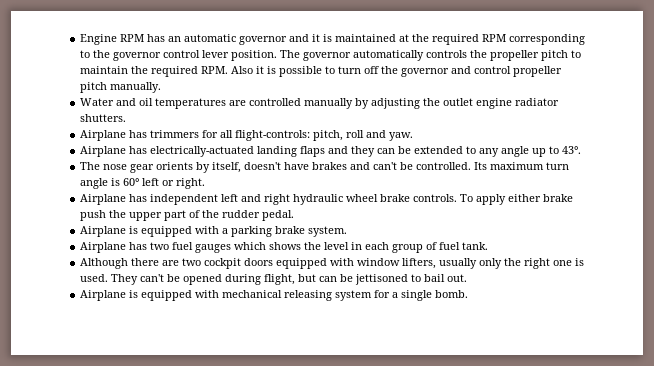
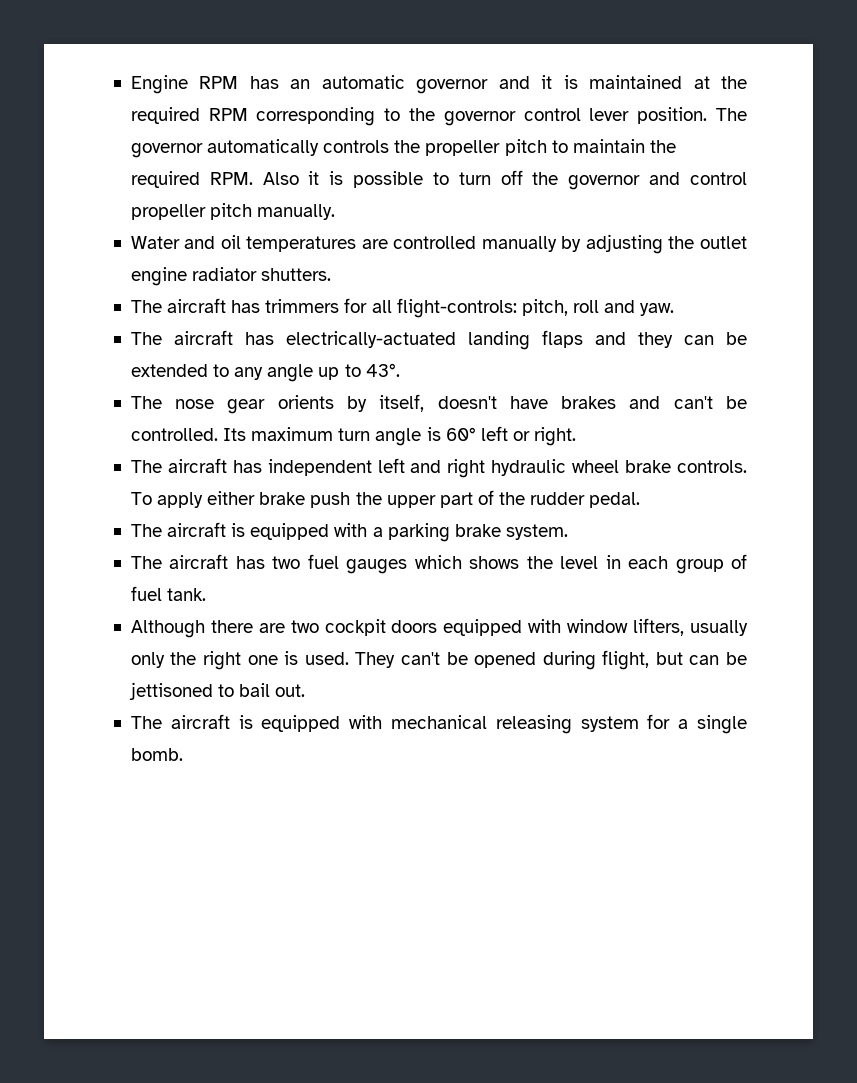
[80,130,127,141] Airplane -> [130,298,227,313] The aircraft
[80,146,127,157] Airplane -> [130,330,233,345] The aircraft
[80,194,127,205] Airplane -> [130,458,227,473] The aircraft
[80,226,127,237] Airplane -> [130,522,227,537] The aircraft
[80,242,127,253] Airplane -> [130,554,229,569] The aircraft
[80,290,127,301] Airplane -> [130,714,230,729] The aircraft

